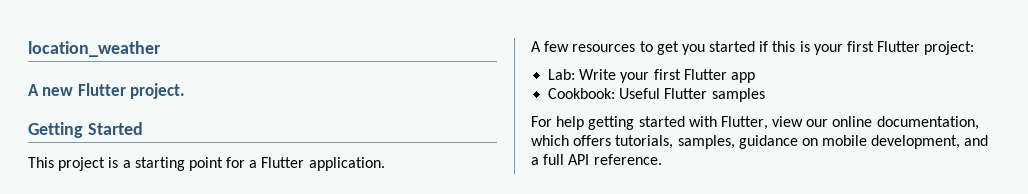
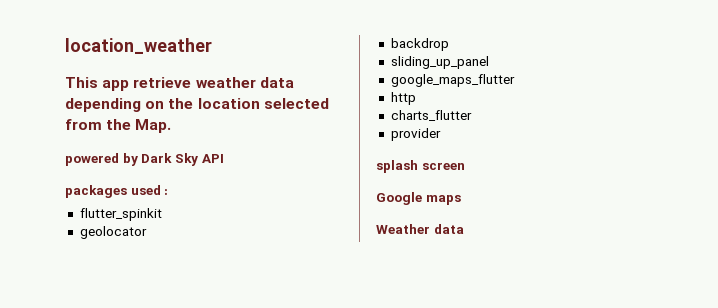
[28,83,186,99] [28,122,143,138] [28,157,385,171] [531,41,975,55] [548,69,755,83] [548,88,765,102] [531,116,979,130] [531,135,989,149] [531,154,662,165] A new Flutter project. // Getting Started // This project is a starting point for a Flutter application. // A few resources to get you started if this is your first Flutter project: // Lab: Write your first Flutter app // Cookbook: Useful Flutter samples // For help getting started with Flutter, view our online documentation, which offers tutorials, samples, guidance on mobile development, and a full API reference. -> [65,77,294,91] [65,98,329,112] [65,119,172,133] [65,153,224,166] [65,185,169,198] [79,208,162,221] [79,226,147,239] [390,38,449,51] [390,56,489,69] [390,74,515,87] [390,92,416,105] [390,110,472,121] [390,128,441,141] [376,160,465,173] [376,192,461,205] [376,224,464,234] This app retrieve weather data depending on the location selected from the Map. // powered by Dark Sky API // packages used : // flutter_spinkit // geolocator // backdrop // sliding_up_panel // google_maps_flutter // http // charts_flutter // provider // splash screen // Google maps // Weather data

